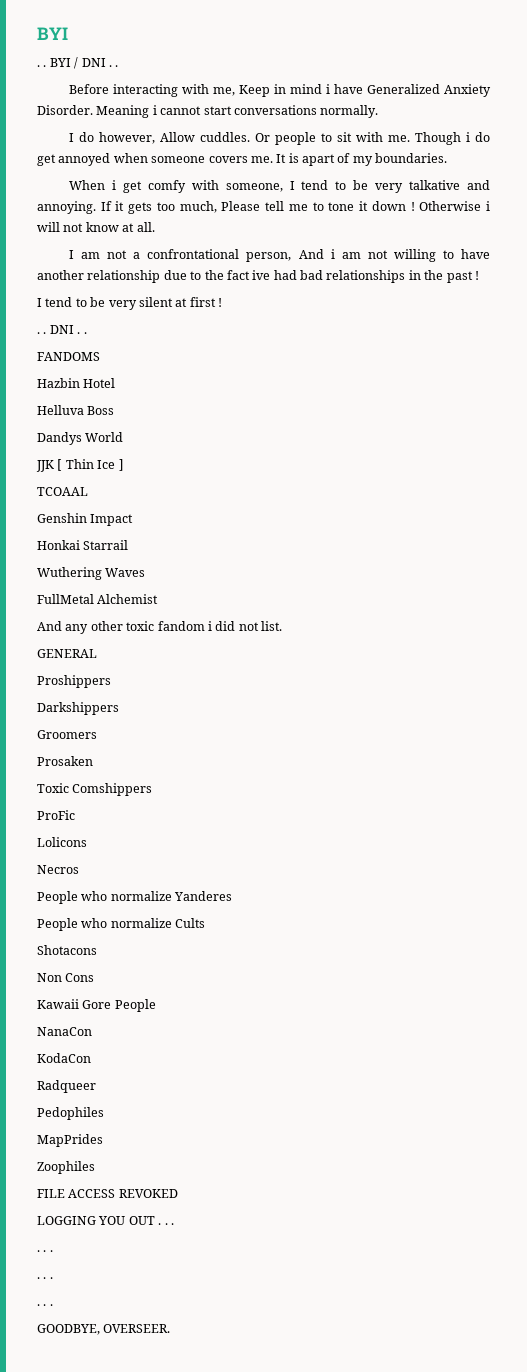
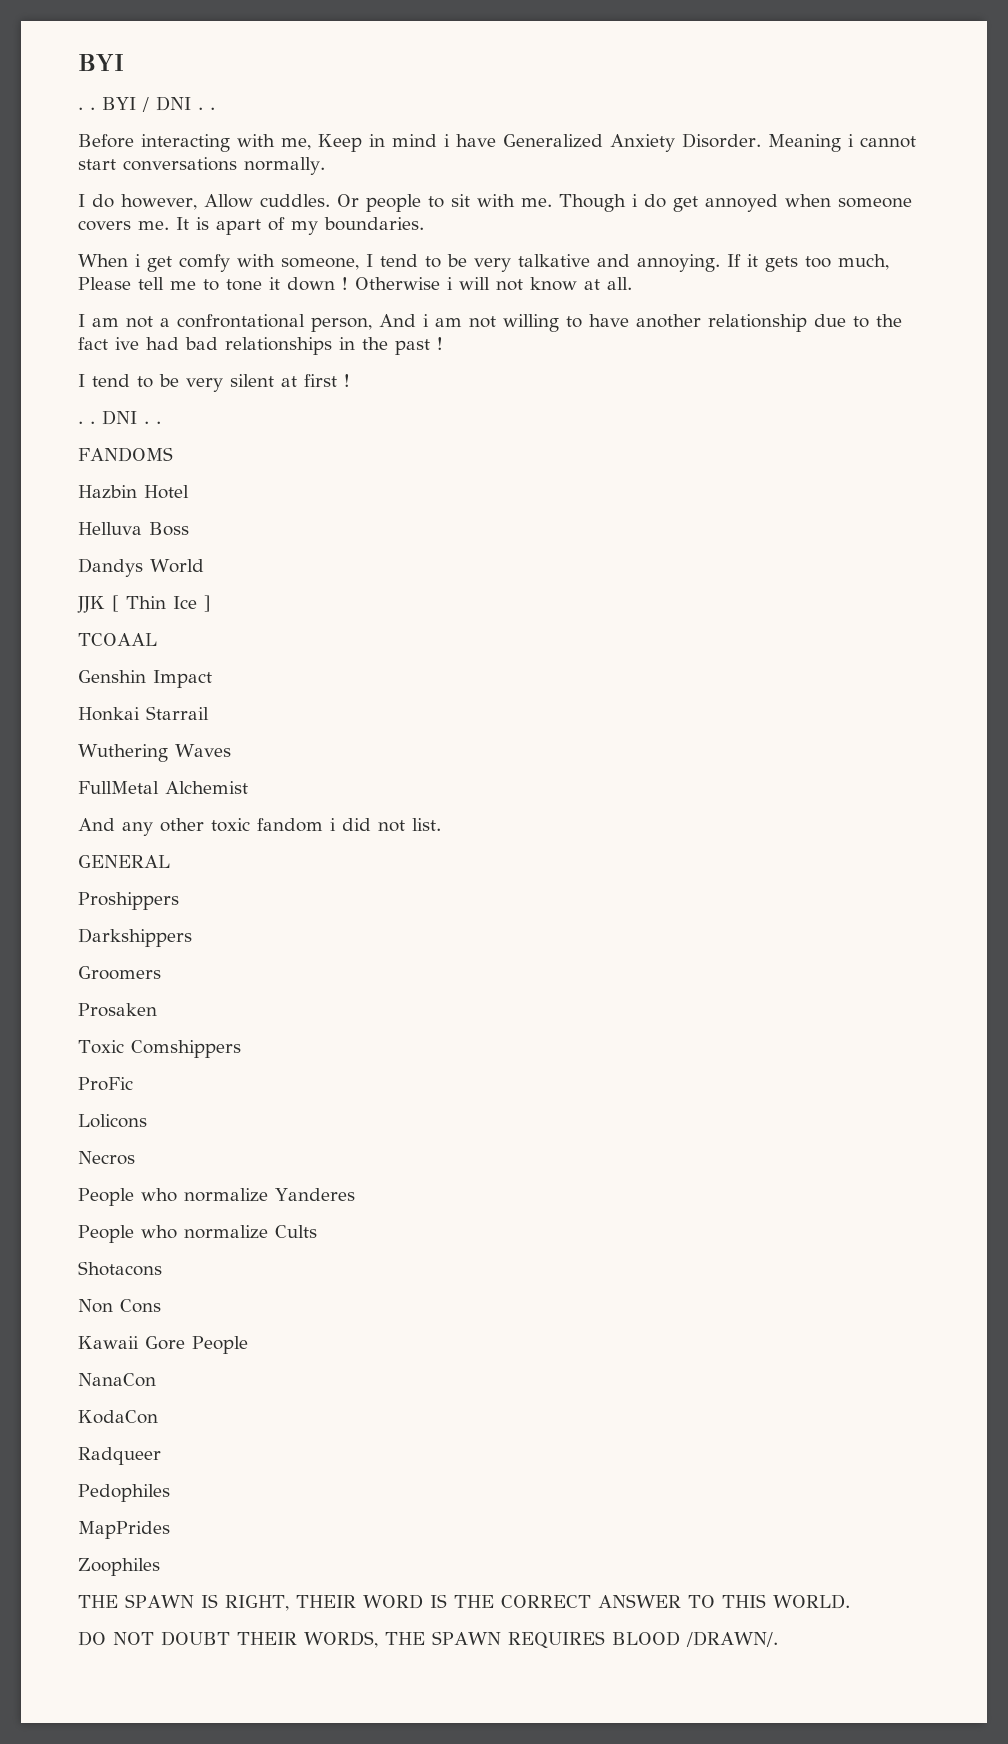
[37,1189,178,1198] [37,1216,174,1225] [37,1250,53,1252] [37,1277,53,1279] [37,1304,53,1306] [37,1324,171,1335] FILE ACCESS REVOKED // LOGGING YOU OUT . . . // . . . // . . . // . . . // GOODBYE, OVERSEER. -> [78,1594,850,1611] [78,1631,778,1649] THE SPAWN IS RIGHT, THEIR WORD IS THE CORRECT ANSWER TO THIS WORLD. // DO NOT DOUBT THEIR WORDS, THE SPAWN REQUIRES BLOOD /DRAWN/.

